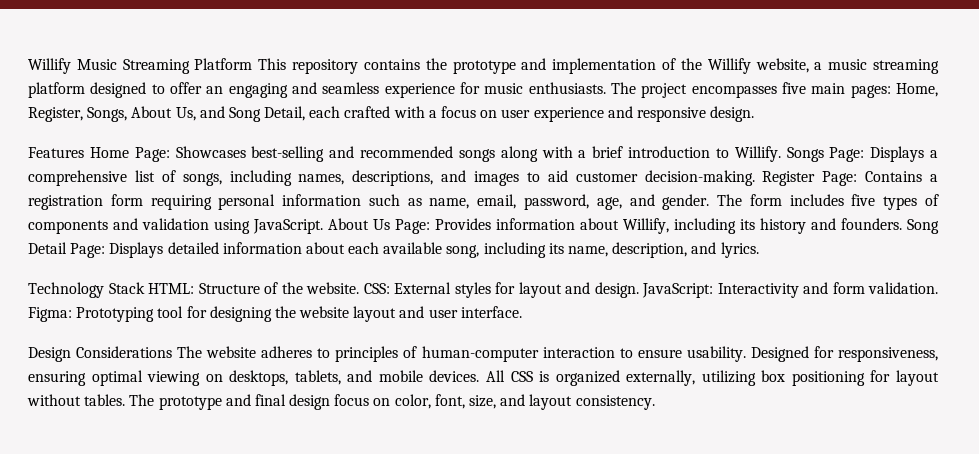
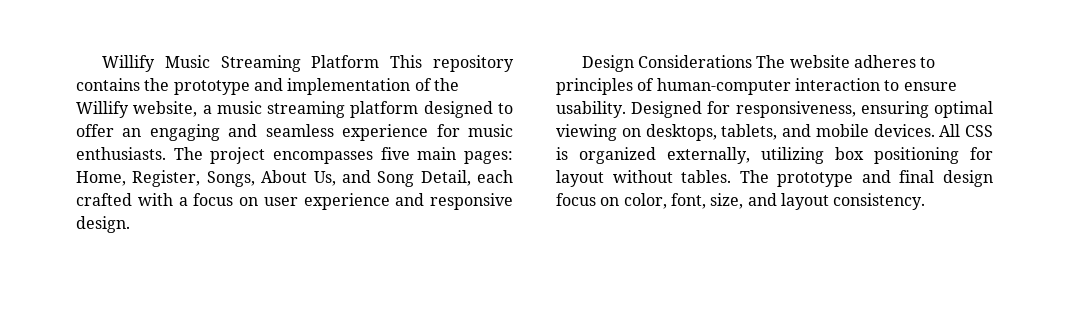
[28,146,939,162] [28,170,938,186] [28,194,940,210] [28,218,939,234] [28,242,759,258] [28,282,938,298] [28,306,522,322] // Features Home Page: Showcases best-selling and recommended songs along with a brief introduction to Willify. Songs Page: Displays a comprehensive list of songs, including names, descriptions, and images to aid customer decision-making. Register Page: Contains a registration form requiring personal information such as name, email, password, age, and gender. The form includes five types of components and validation using JavaScript. About Us Page: Provides information about Willify, including its history and founders. Song Detail Page: Displays detailed information about each available song, including its name, description, and lyrics. // Technology Stack HTML: Structure of the website. CSS: External styles for layout and design. JavaScript: Interactivity and form validation. Figma: Prototyping tool for designing the website layout and user interface. -> (130, 224) none

